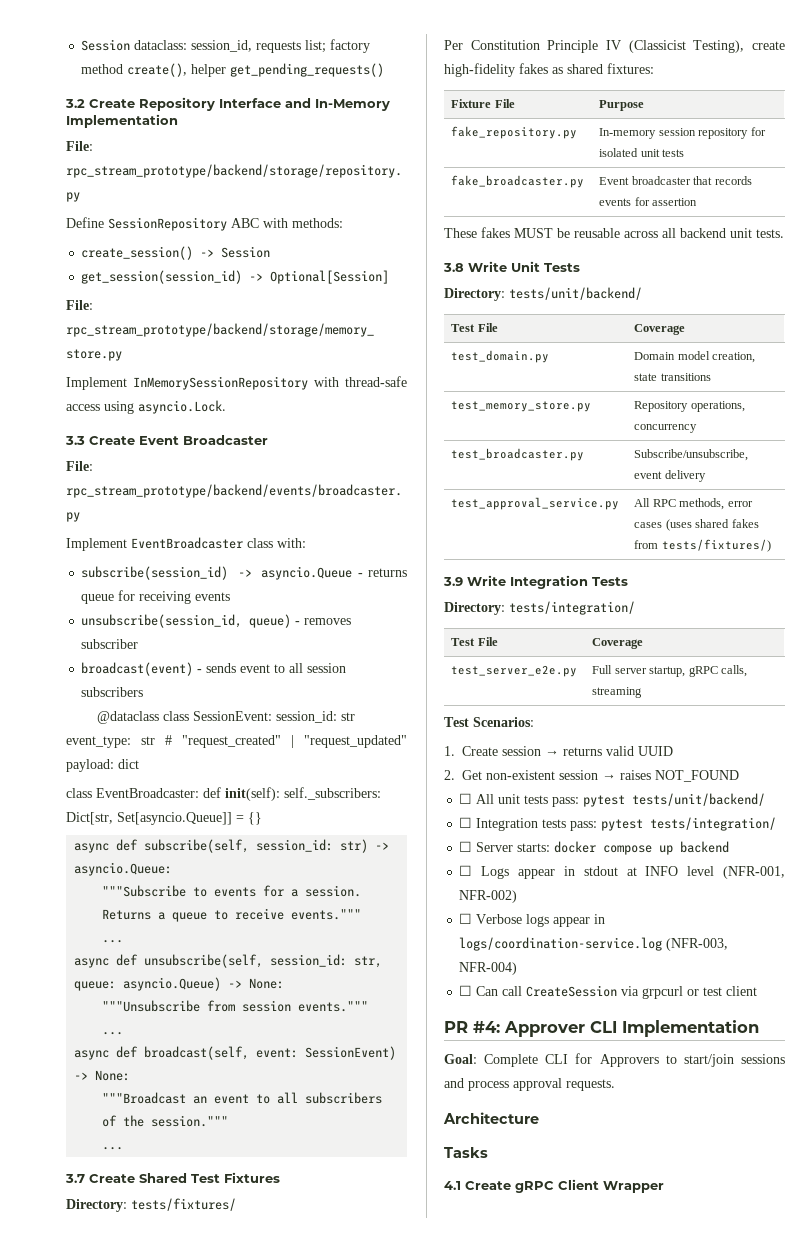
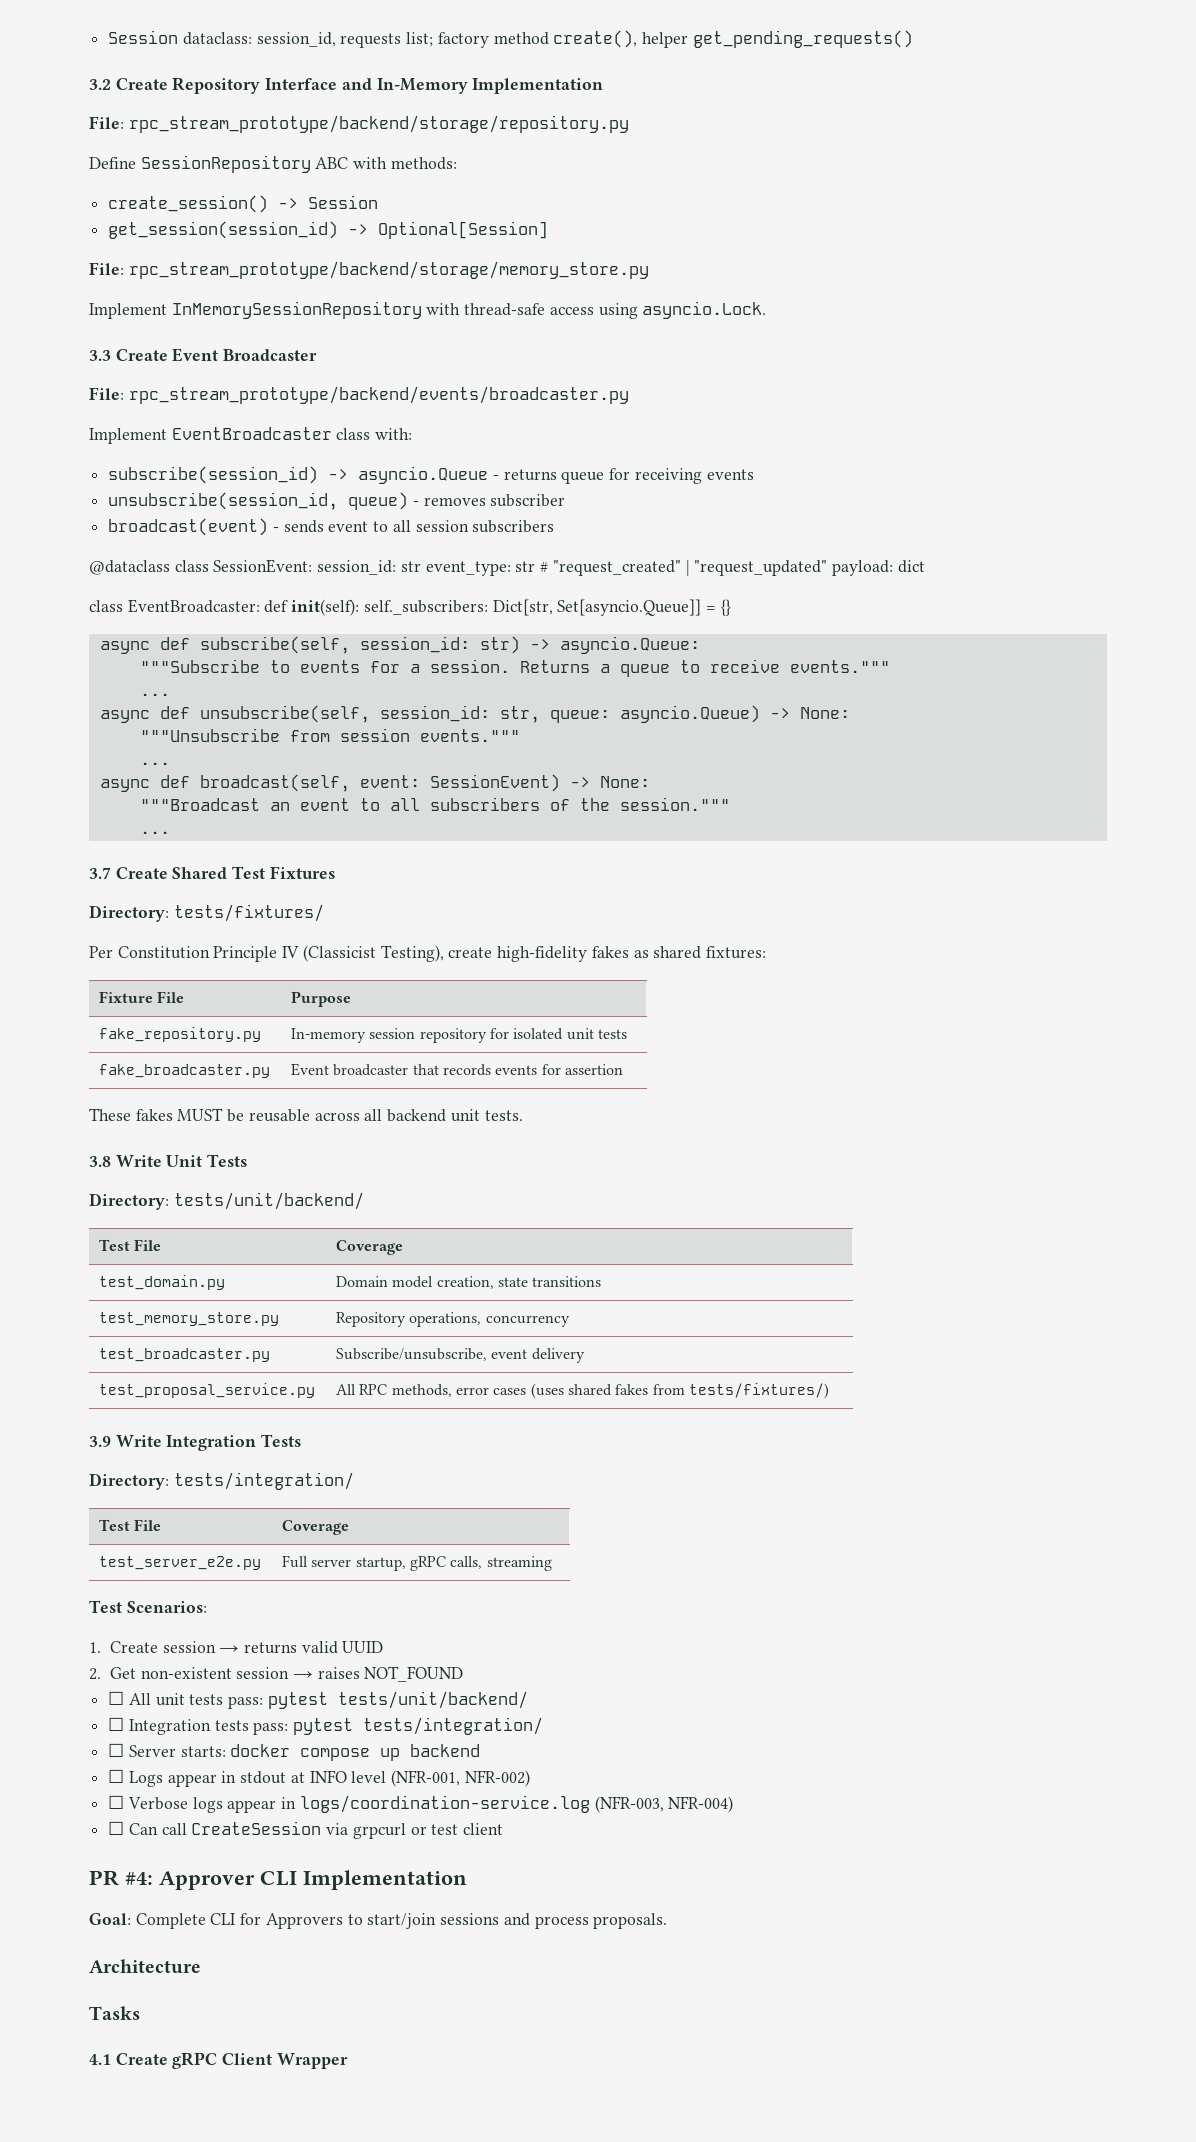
[451,497,620,510] test_approval_service.py -> [99,1383,316,1398] test_proposal_service.py
[513,1078,615,1091] approval requests. -> [593,1913,668,1929] proposals.

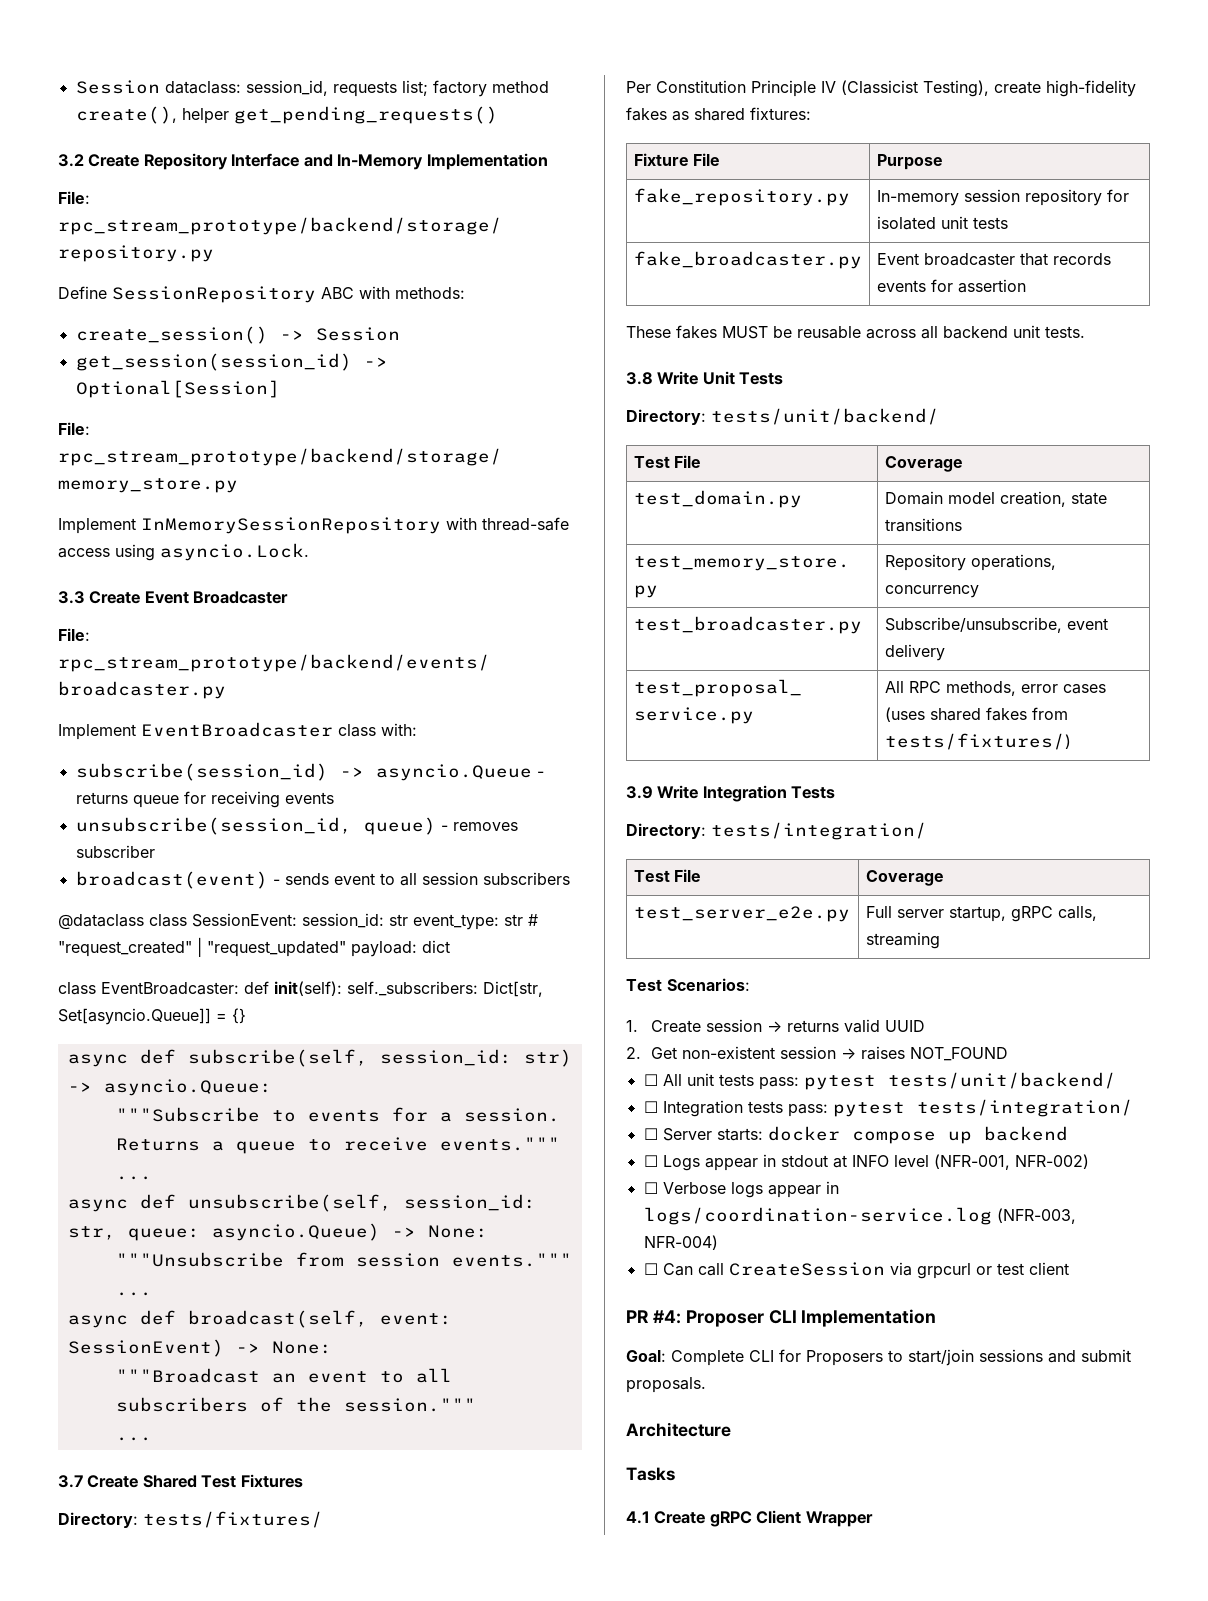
[159,1871,255,1890] Approver -> [685,1310,764,1327] Proposer
[265,1913,343,1929] Approvers -> [806,1350,883,1366] Proposers
[534,1916,589,1929] process -> [1081,1349,1131,1362] submit

